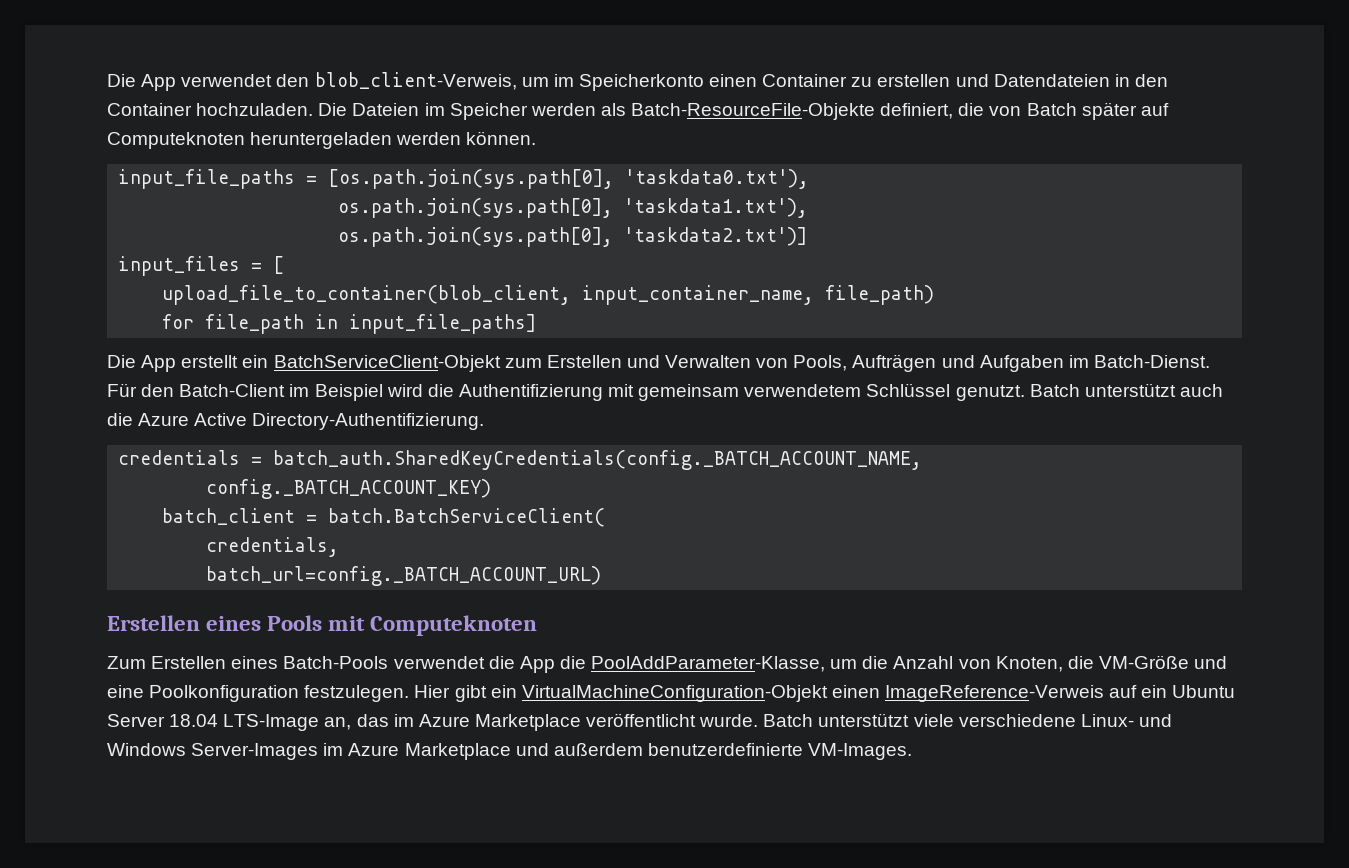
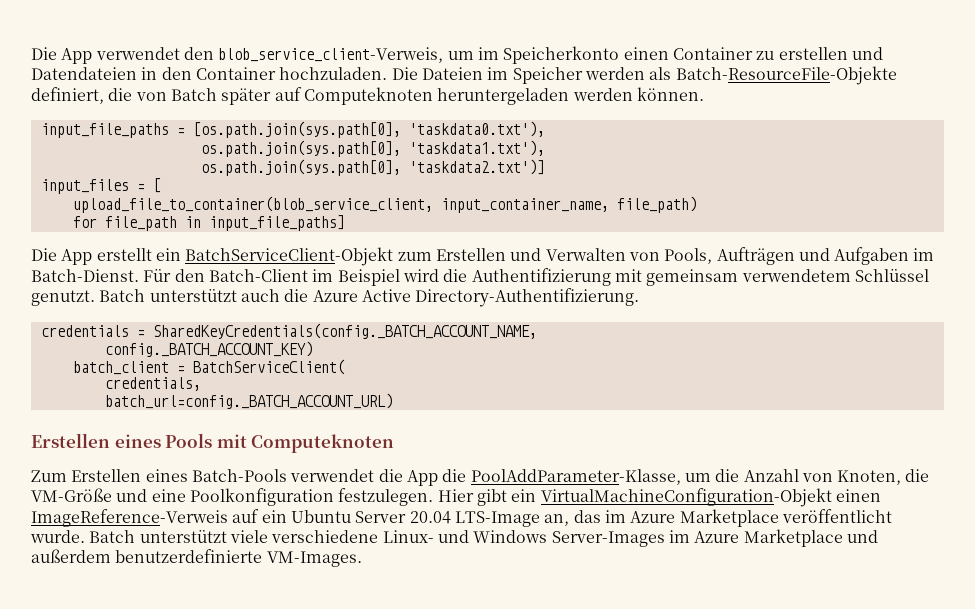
[314,72,517,90] blob_client-Verweis, -> [218,47,444,63] blob_service_client-Verweis,
[162,285,572,305] upload_file_to_container(blob_client, -> [72,196,433,213] upload_file_to_container(blob_service_client,
[273,450,923,470] batch_auth.SharedKeyCredentials(config._BATCH_ACCOUNT_NAME, -> [152,323,537,339] SharedKeyCredentials(config._BATCH_ACCOUNT_NAME,
[328,508,606,527] batch.BatchServiceClient( -> [192,359,345,375] BatchServiceClient(
[169,714,219,727] 18.04 -> [409,511,451,524] 20.04

